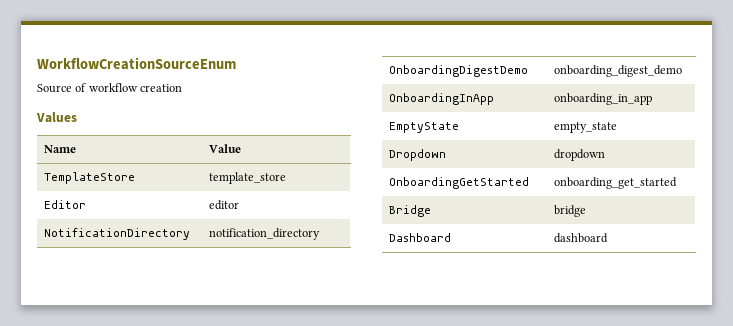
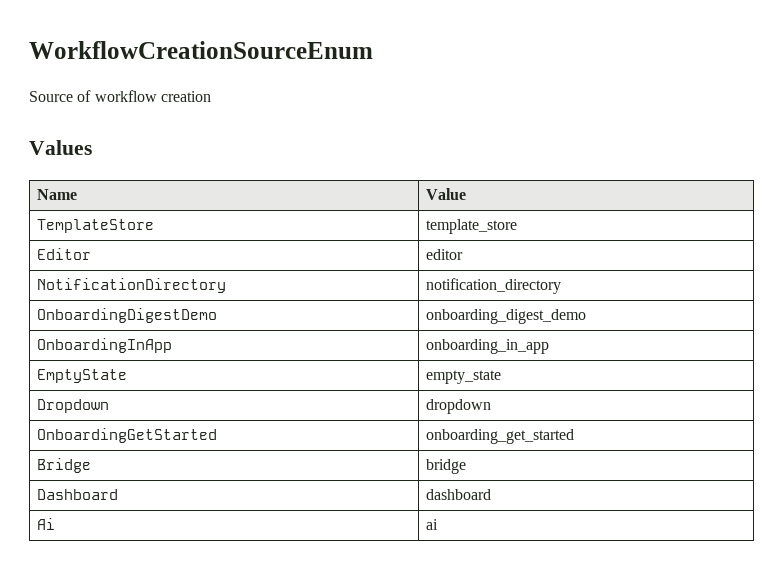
(608, 238) none -> [36,518,55,530] [425,519,438,530] // Ai | ai

